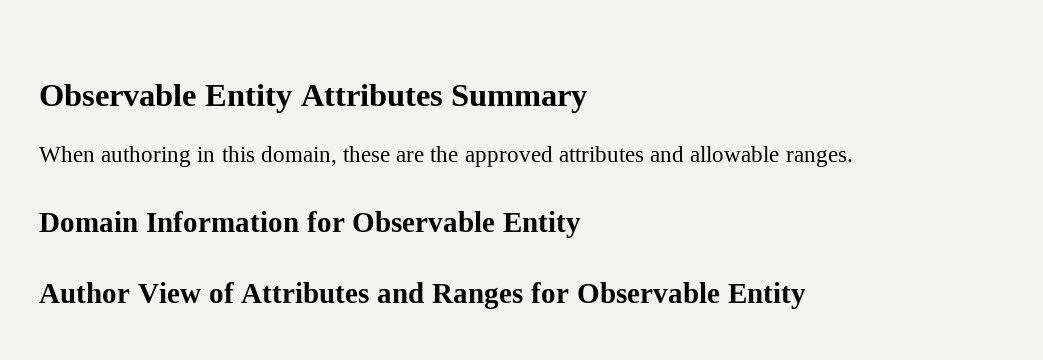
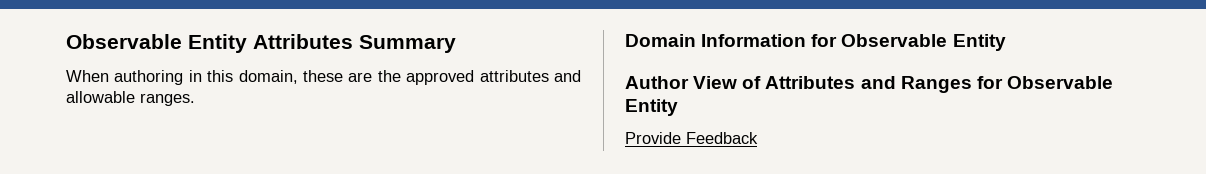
(806, 295) none -> [625,132,758,144] // Provide Feedback

